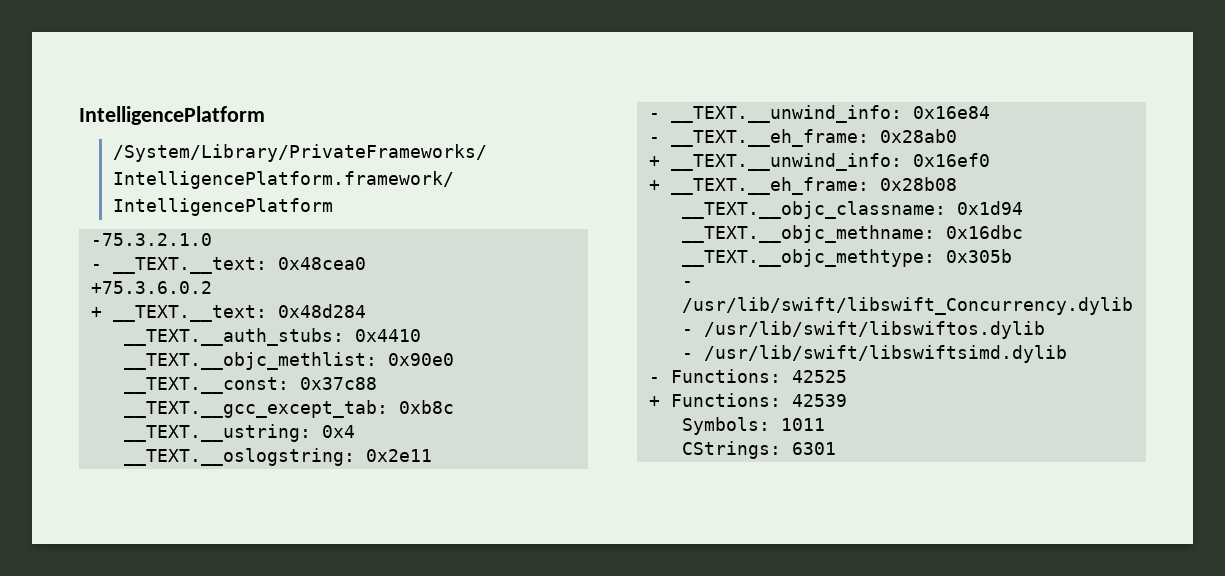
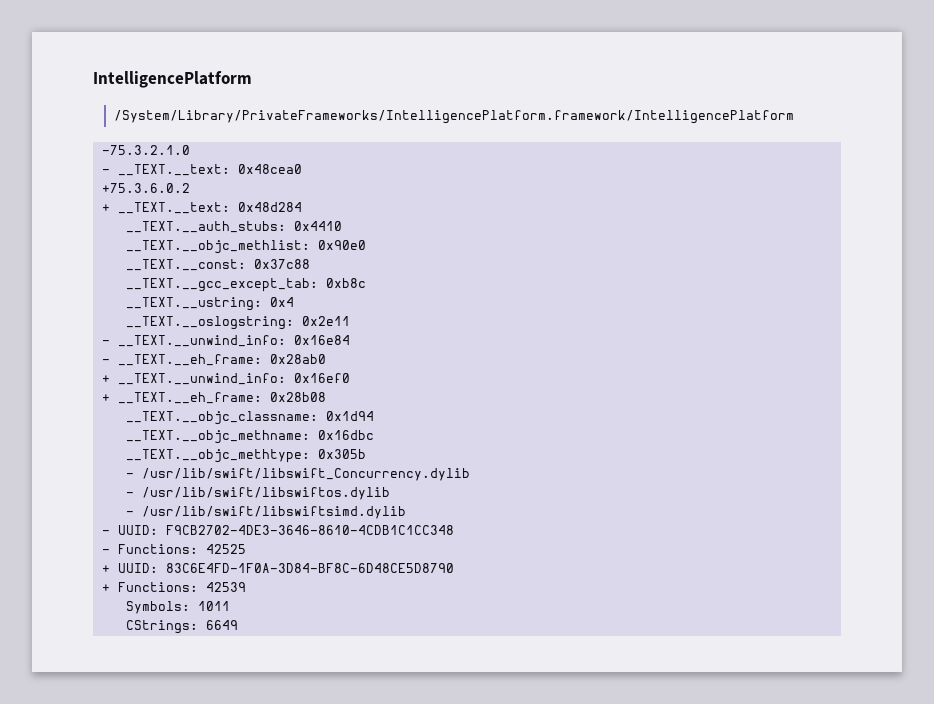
(1067, 354) none -> [101,525,454,535] // - UUID: F9CB2702-4DE3-3646-8610-4CDB1C1CC348
(847, 376) none -> [101,563,454,573] // + UUID: 83C6E4FD-1F0A-3D84-BF8C-6D48CE5D8790
[792,442,836,455] 6301 -> [205,620,238,630] 6649

